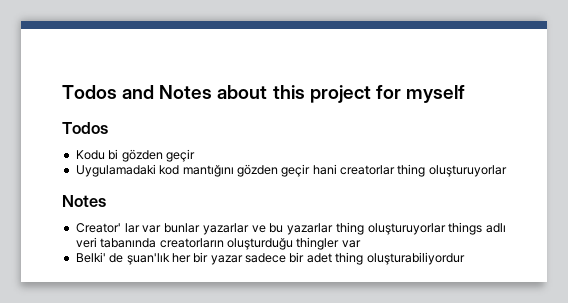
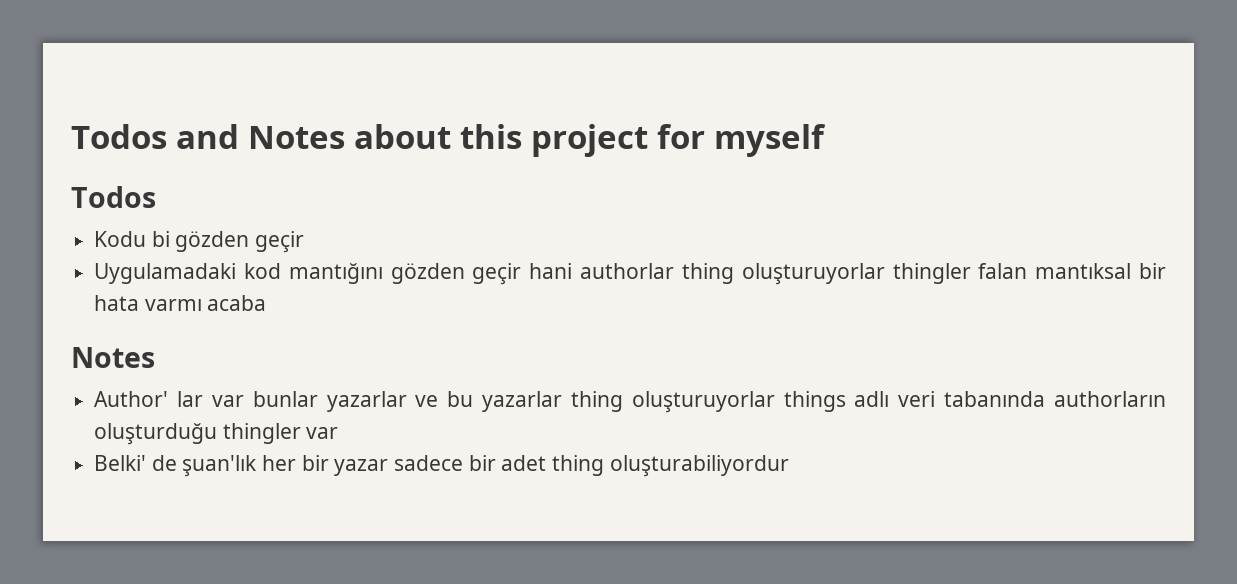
[340,164,507,177] creatorlar thing oluşturuyorlar -> [580,263,1167,285] [94,295,267,311] authorlar thing oluşturuyorlar thingler falan mantıksal bir hata varmı acaba
[75,223,121,233] Creator' -> [94,391,169,407] Author'
[159,238,224,248] creatorların -> [1054,391,1167,407] authorların

